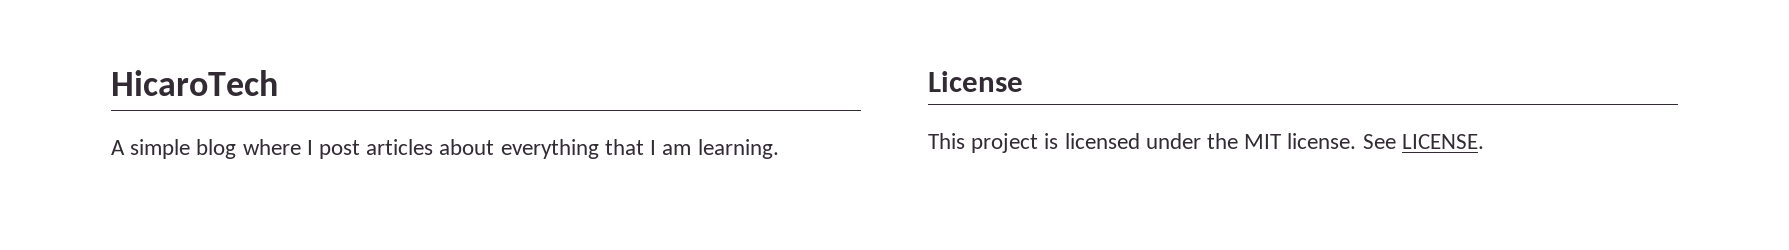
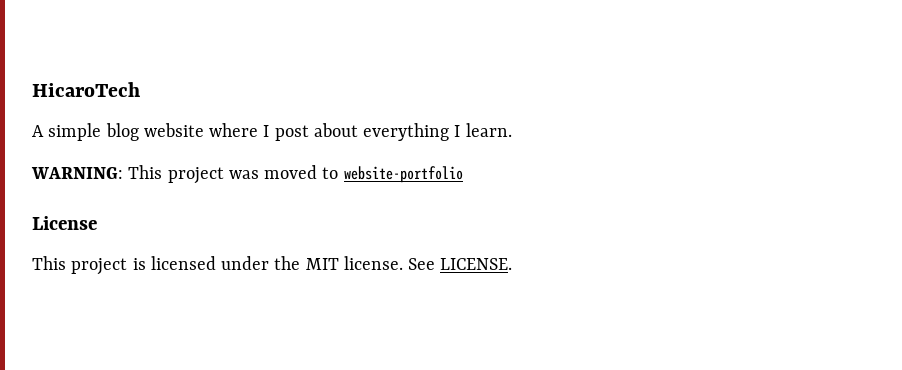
(237, 149) none -> [143,123,204,137] website
[366,139,434,155] articles -> (309, 133) none
[604,139,779,159] that I am learning. -> [454,123,512,137] [31,165,463,184] I learn. // WARNING: This project was moved to website-portfolio

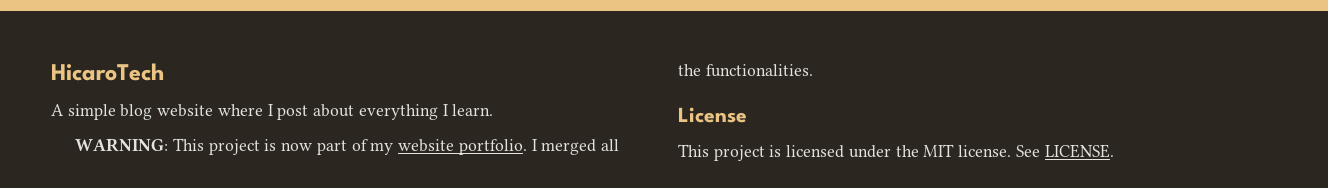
[228,165,463,183] was moved to website-portfolio -> [264,139,619,155] [678,64,813,77] is now part of my website portfolio. I merged all the functionalities.

